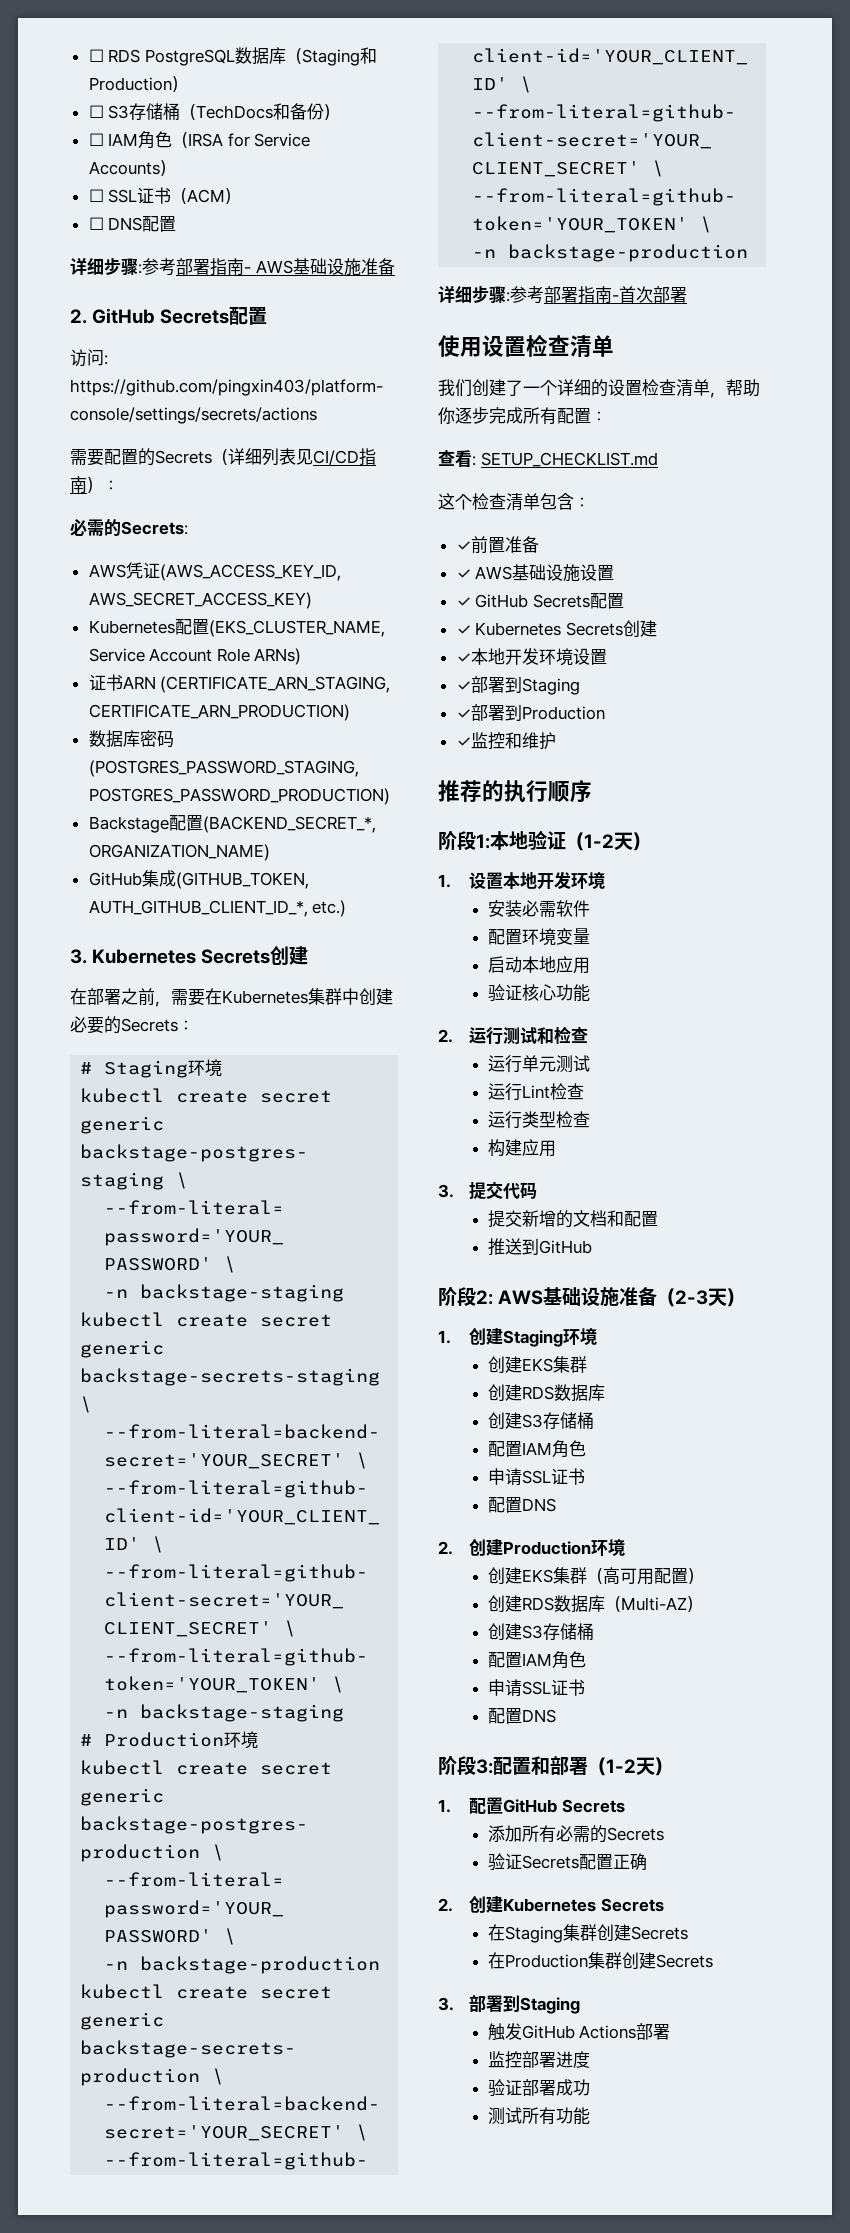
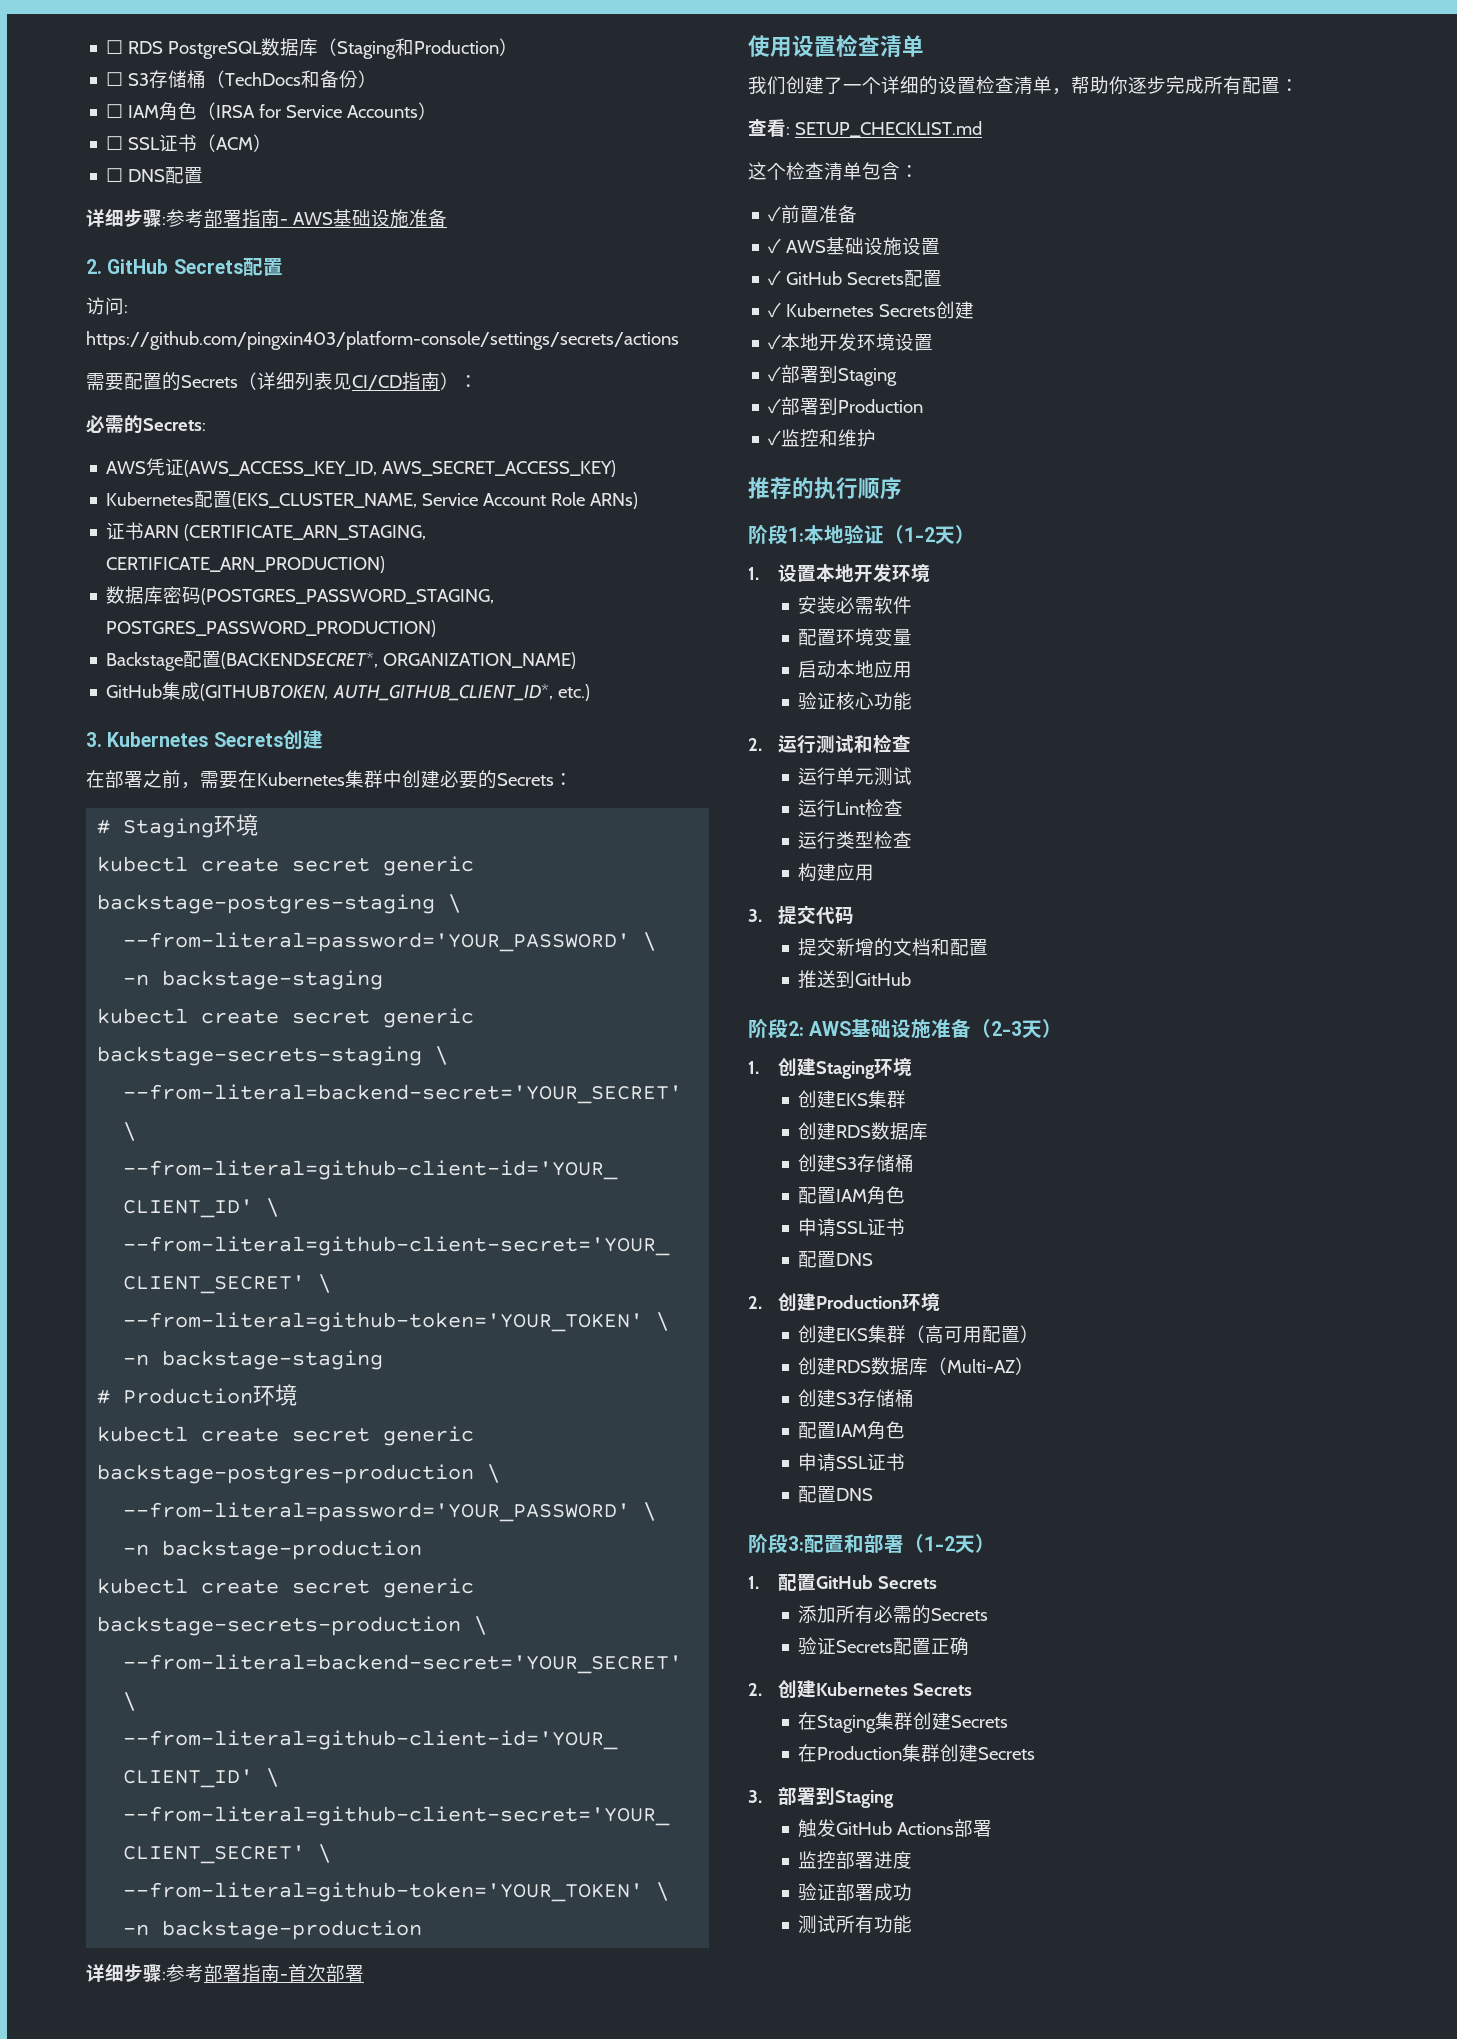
[202,816,376,833] (BACKEND_SECRET_*, -> [221,652,379,669] (BACKENDSECRET*,
[175,872,309,889] [88,900,308,917] (GITHUB_TOKEN, AUTH_GITHUB_CLIENT_ID_*, -> [200,684,554,701] (GITHUBTOKEN, AUTH_GITHUB_CLIENT_ID*,

